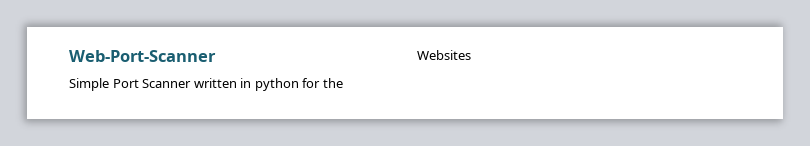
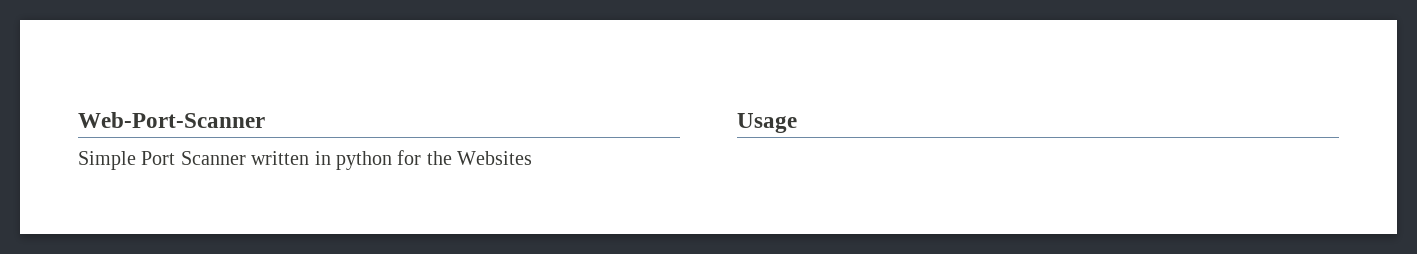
(471, 55) none -> [737,113,797,133] // Usage

